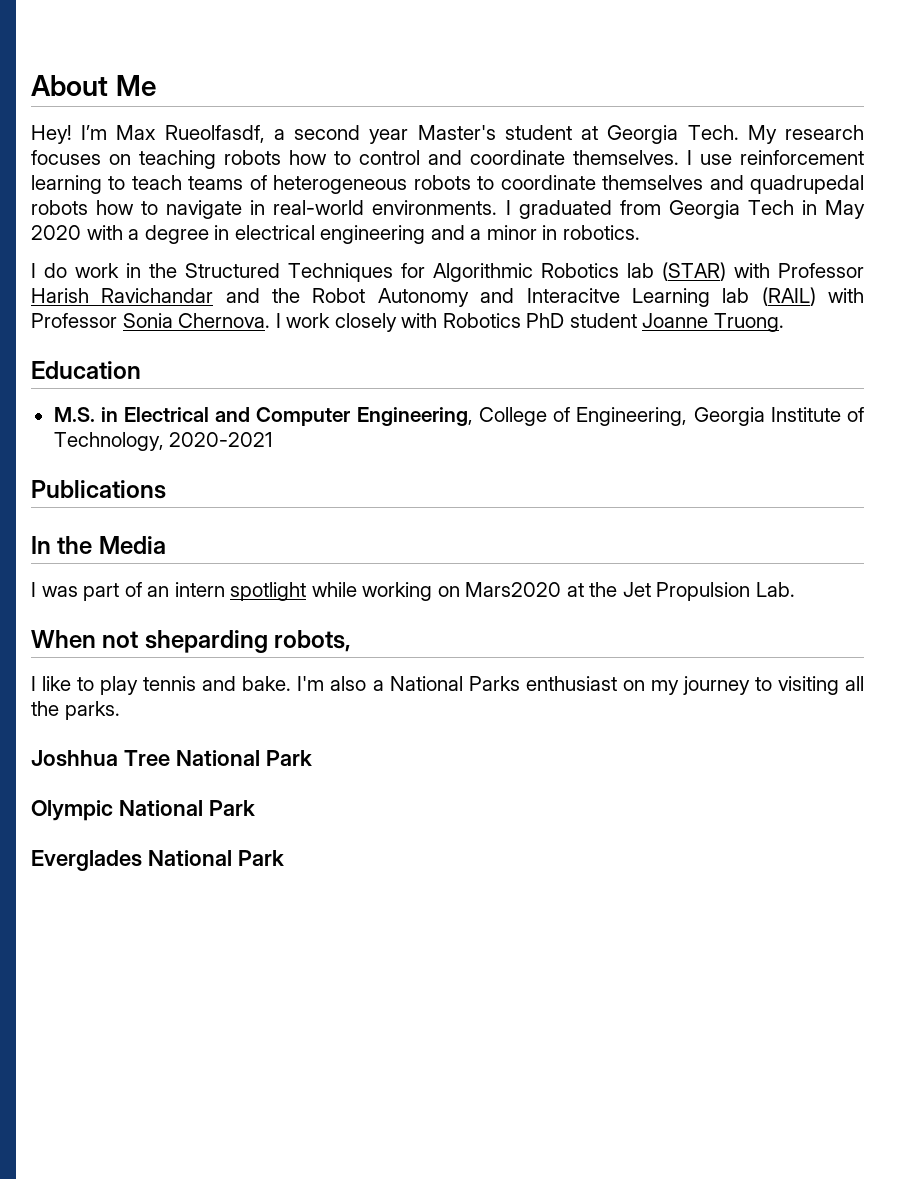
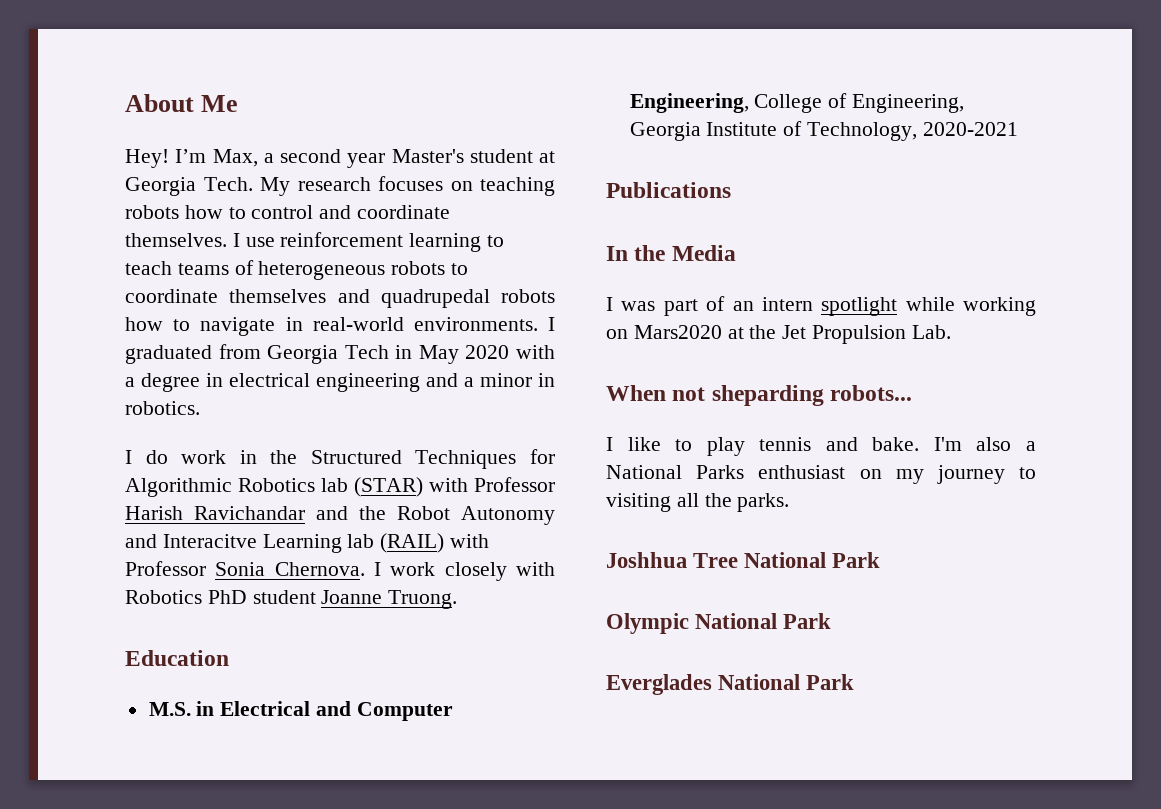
[116,125,265,143] Max Rueolfasdf, -> [212,149,258,167] Max,
[274,630,352,652] robots, -> [830,385,913,401] robots...

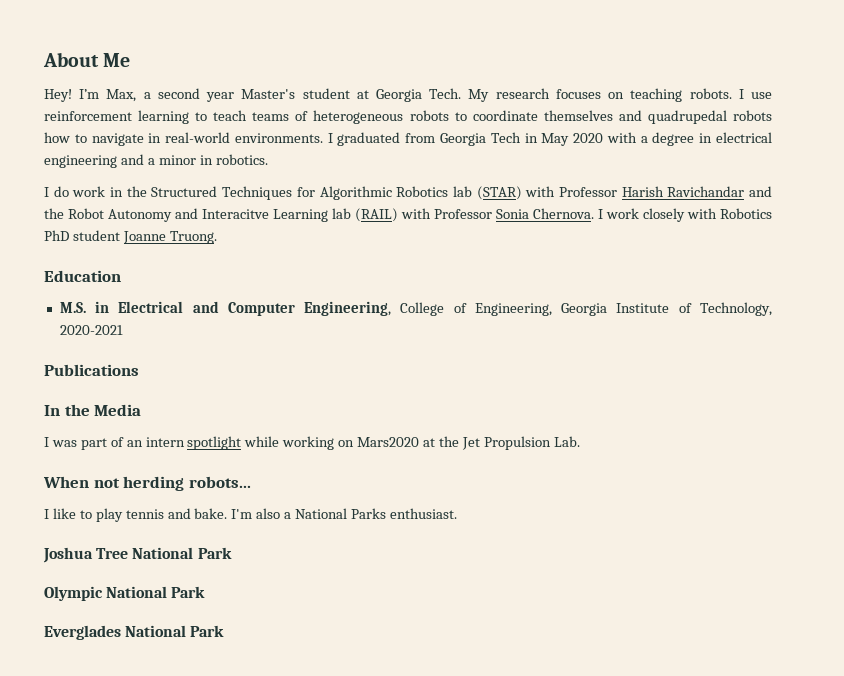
[125,205,451,219] [125,233,227,247] robots how to control and coordinate themselves. -> [689,88,732,99] robots.
[711,385,824,406] sheparding -> [123,476,185,491] herding
[758,465,1036,484] [606,493,790,512] [606,552,687,568] enthusiast on my journey to visiting all the parks. // Joshhua -> [389,508,457,519] [43,547,93,563] enthusiast. // Joshua

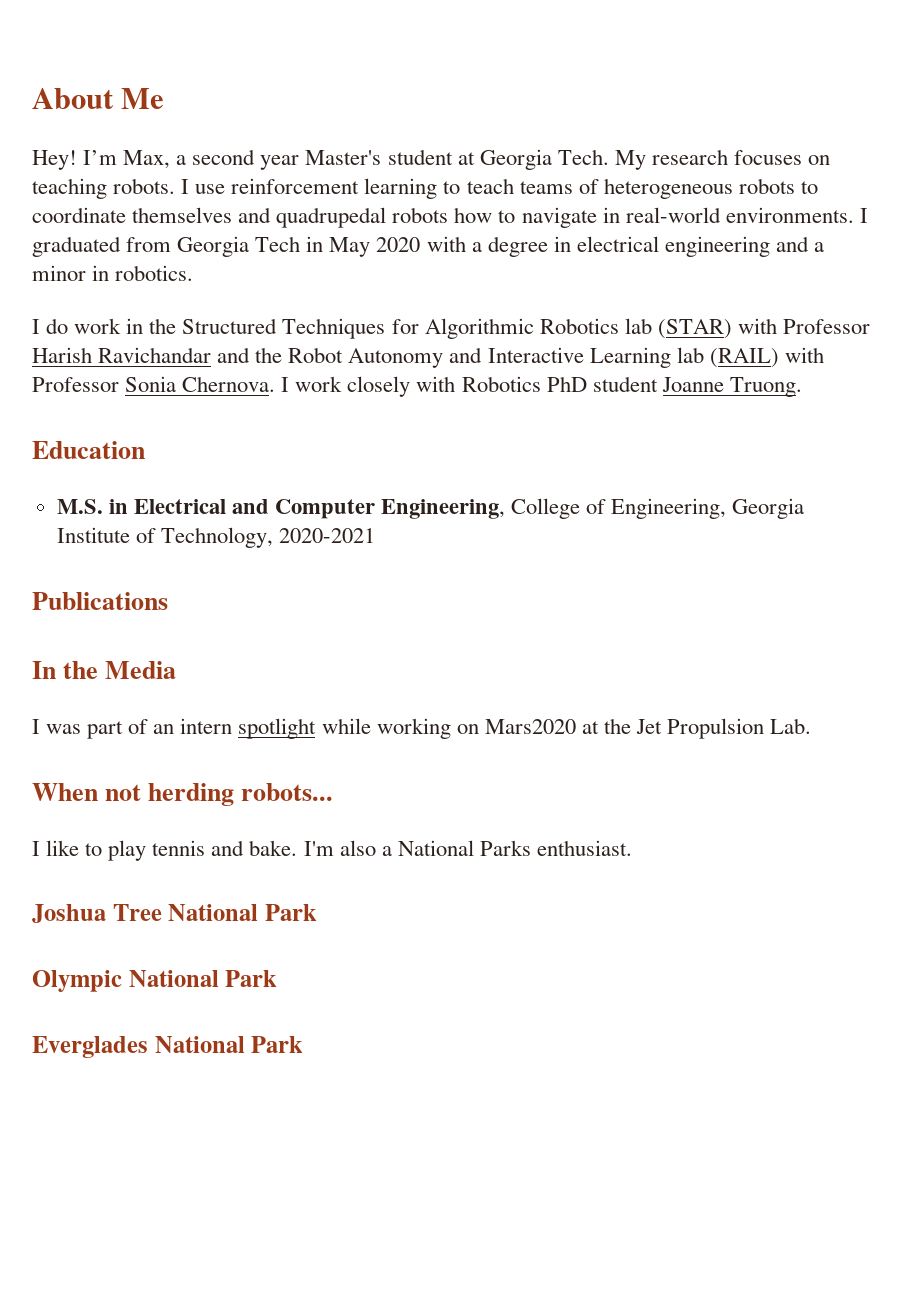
[202,209,269,219] Interacitve -> [487,347,584,363] Interactive

